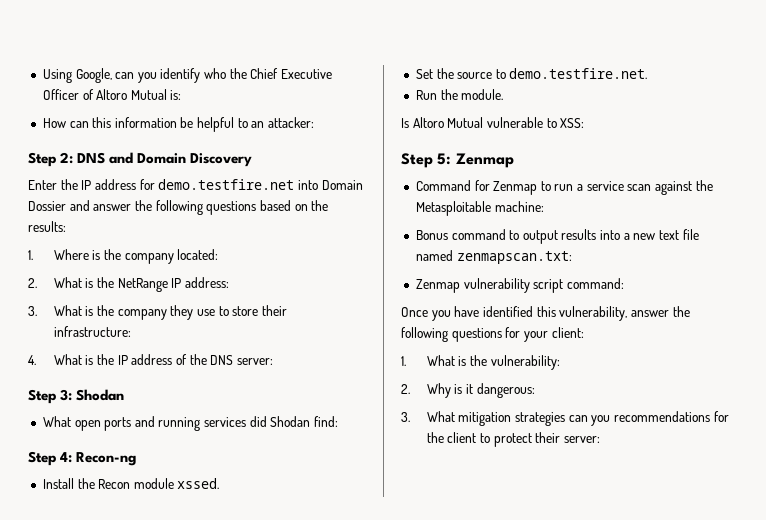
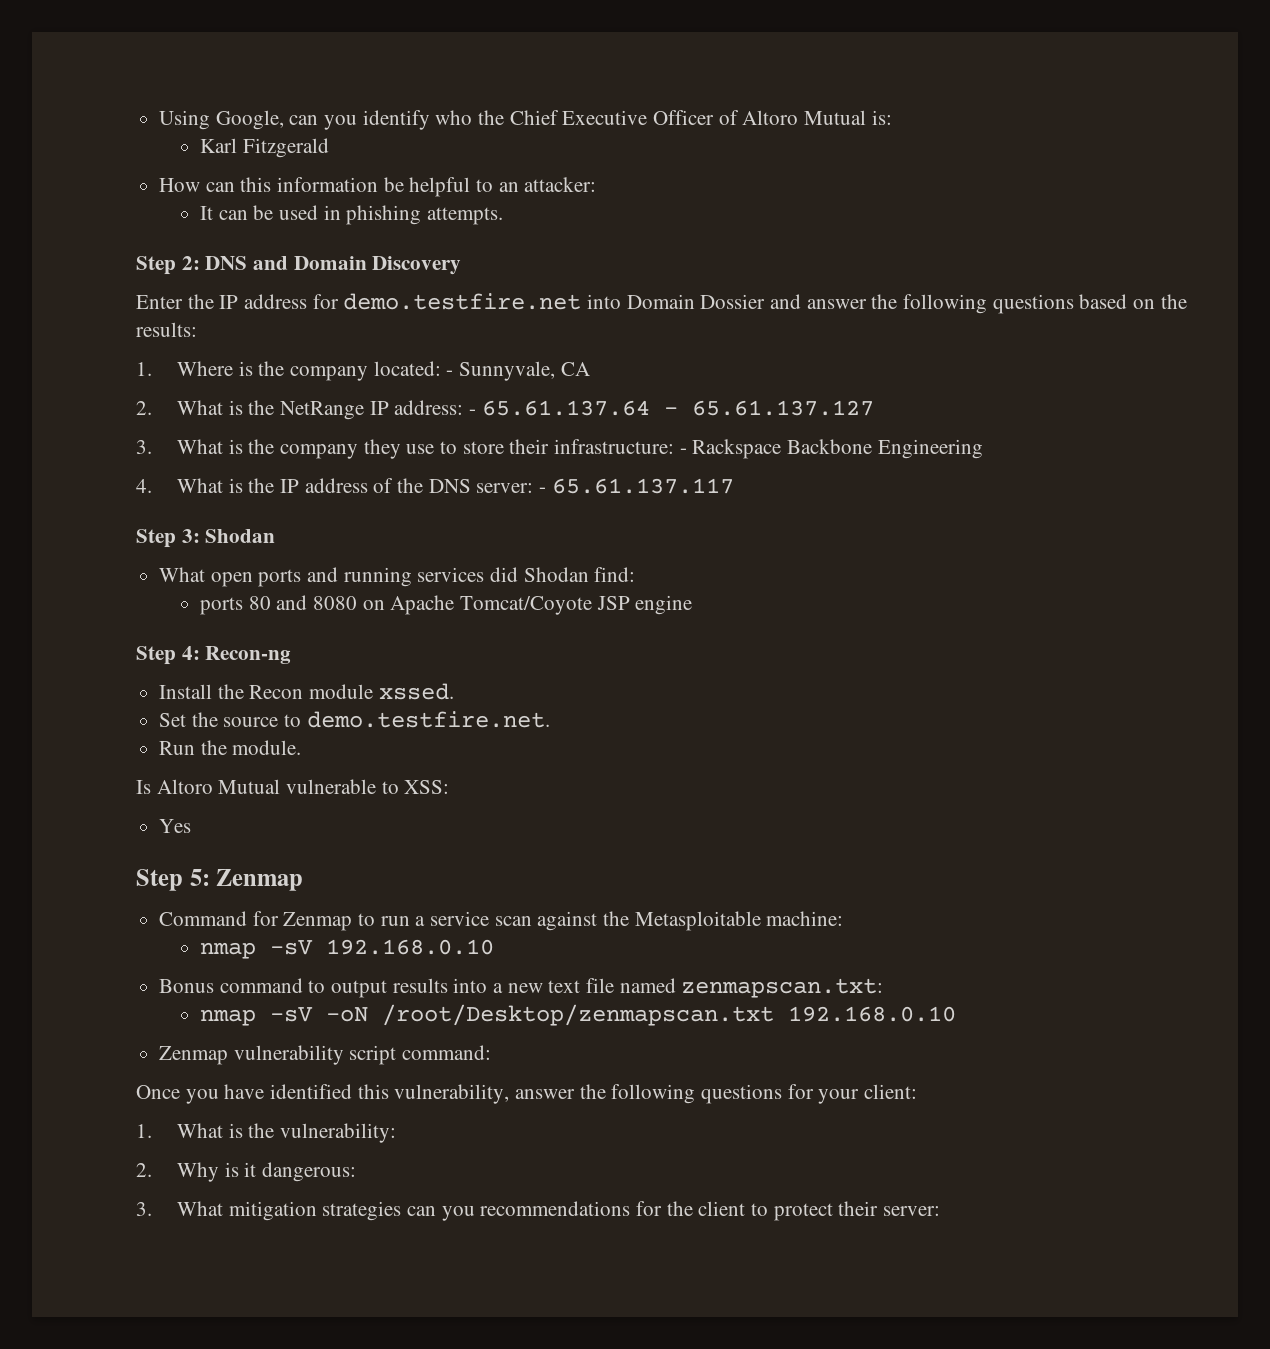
(182, 95) none -> [199,138,329,158] // Karl Fitzgerald
(315, 122) none -> [199,205,503,225] // It can be used in phishing attempts.
(219, 254) none -> [446,361,590,381] - Sunnyvale, CA
(230, 282) none -> [468,400,874,416] - 65.61.137.64 - 65.61.137.127
(131, 331) none -> [679,439,983,459] - Rackspace Backbone Engineering
(273, 361) none -> [538,478,734,494] - 65.61.137.117
(339, 421) none -> [199,595,693,615] // ports 80 and 8080 on Apache Tomcat/Coyote JSP engine
(585, 123) none -> [159,819,192,833] // Yes
(544, 206) none -> [199,939,494,959] // nmap -sV 192.168.0.10
(572, 257) none -> [199,1004,956,1026] // nmap -sV -oN /root/Desktop/zenmapscan.txt 192.168.0.10

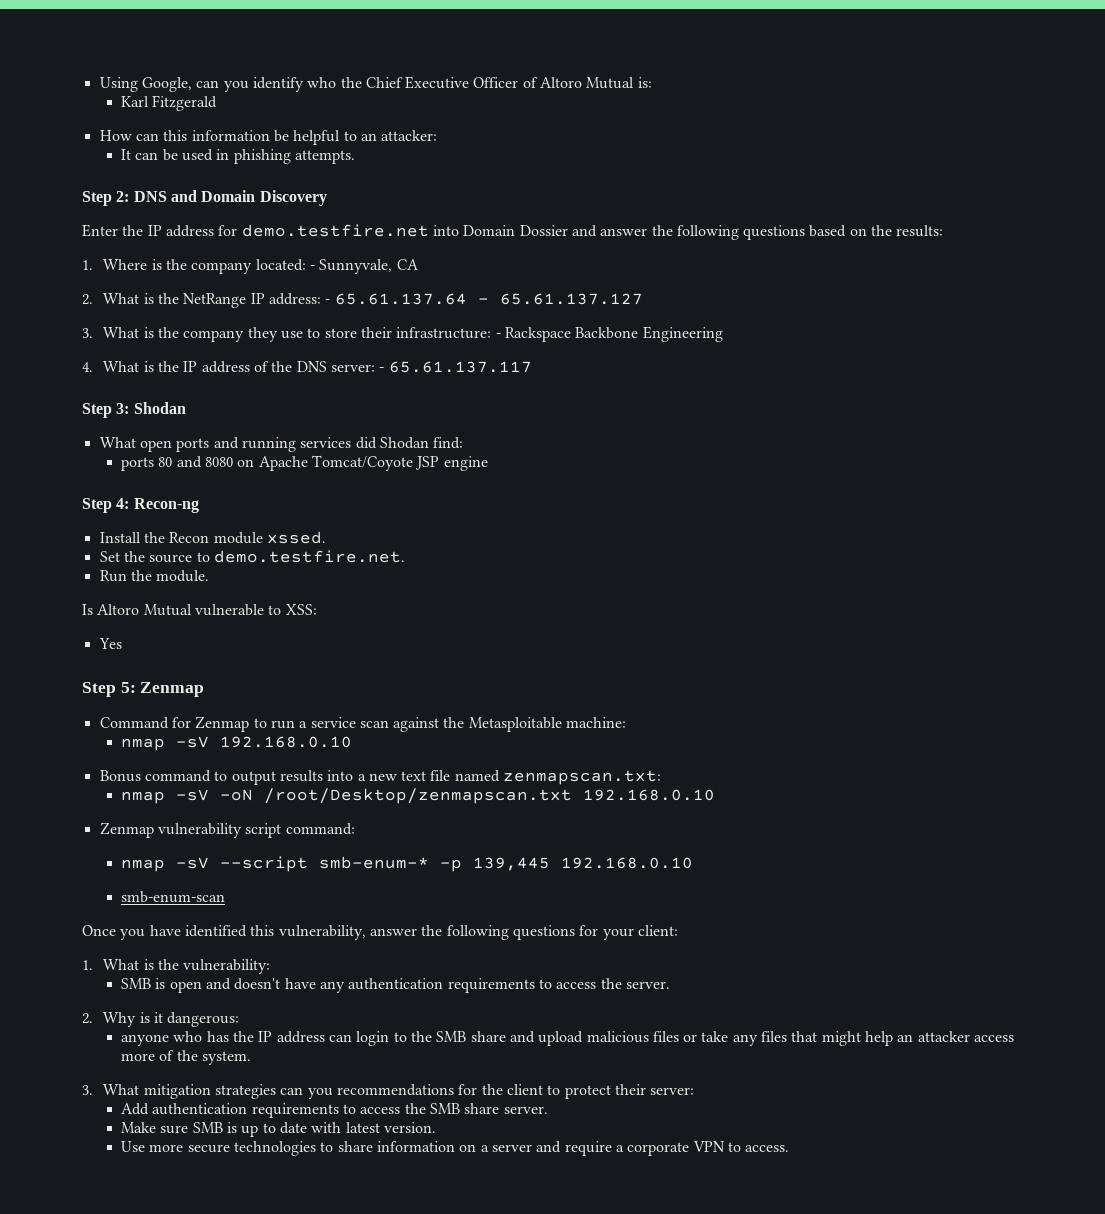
(492, 1052) none -> [121,856,694,872] [121,891,226,903] // nmap -sV --script smb-enum-* -p 139,445 192.168.0.10 // smb-enum-scan
(396, 1133) none -> [121,978,670,993] // SMB is open and doesn't have any authentication requirements to access the server.
(356, 1172) none -> [121,1031,1015,1046] [121,1050,251,1065] // anyone who has the IP address can login to the SMB share and upload malicious files or take any files that might help an attacker access more of the system.
(940, 1211) none -> [121,1103,548,1118] [121,1122,436,1137] [121,1141,790,1156] // Add authentication requirements to access the SMB share server. // Make sure SMB is up to date with latest version. // Use more secure technologies to share information on a server and require a corporate VPN to access.

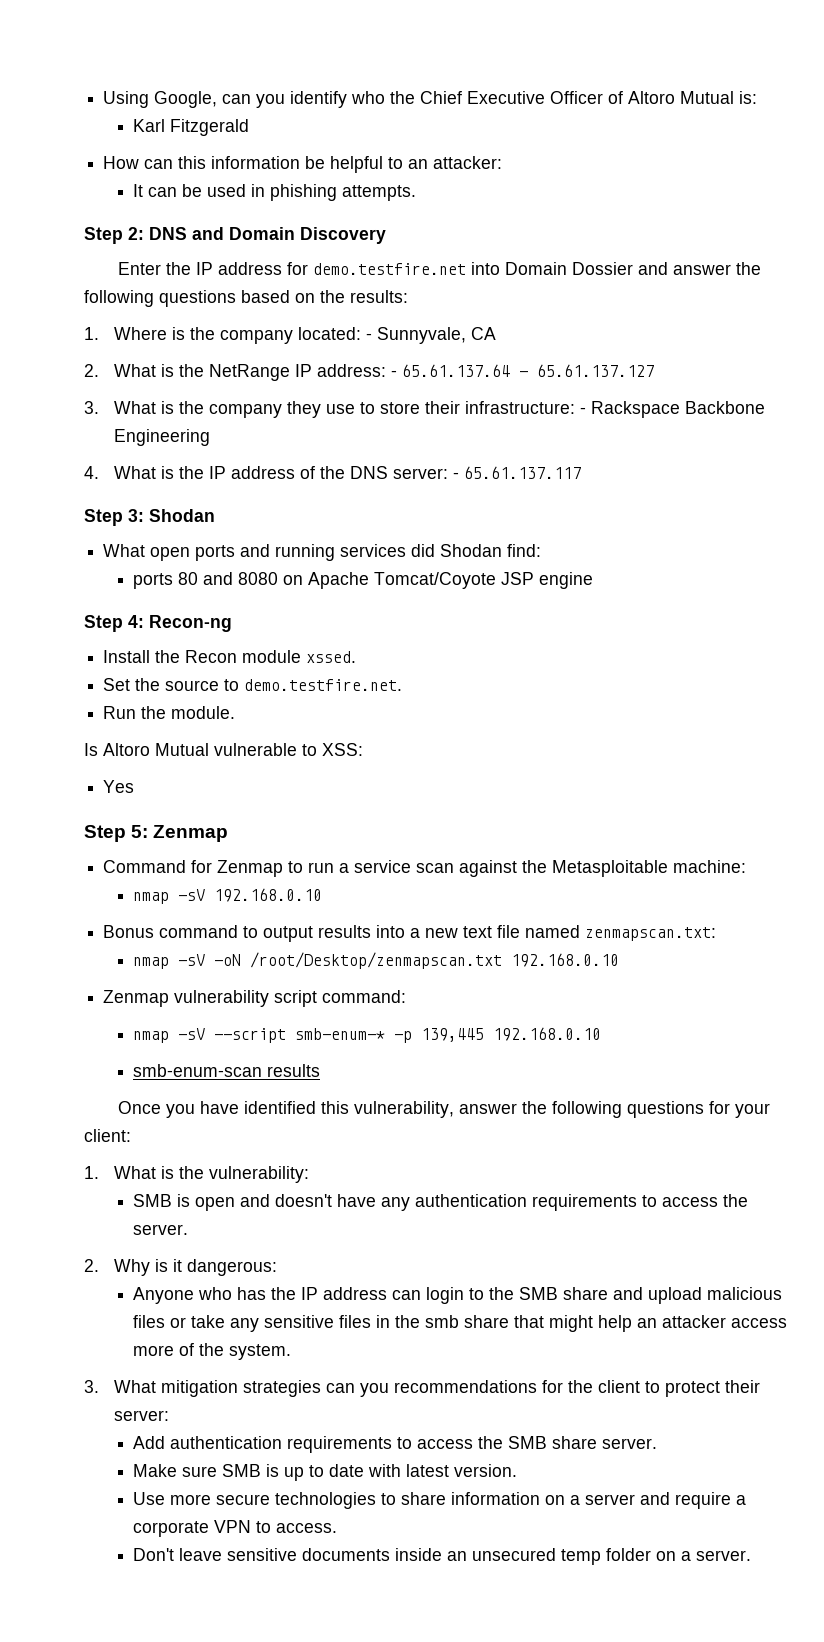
(226, 897) none -> [267,1064,321,1077] results
[121,1034,170,1046] anyone -> [133,1287,195,1304] Anyone
[761,1031,788,1042] files -> [264,1315,510,1328] sensitive files in the smb share
(790, 1148) none -> [133,1548,752,1565] // Don't leave sensitive documents inside an unsecured temp folder on a server.

